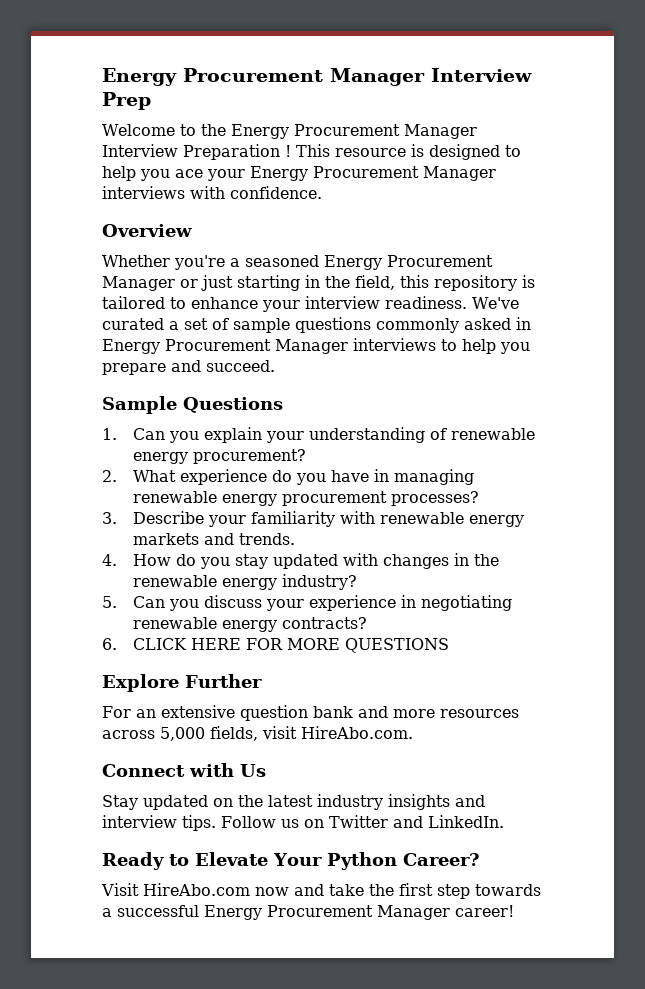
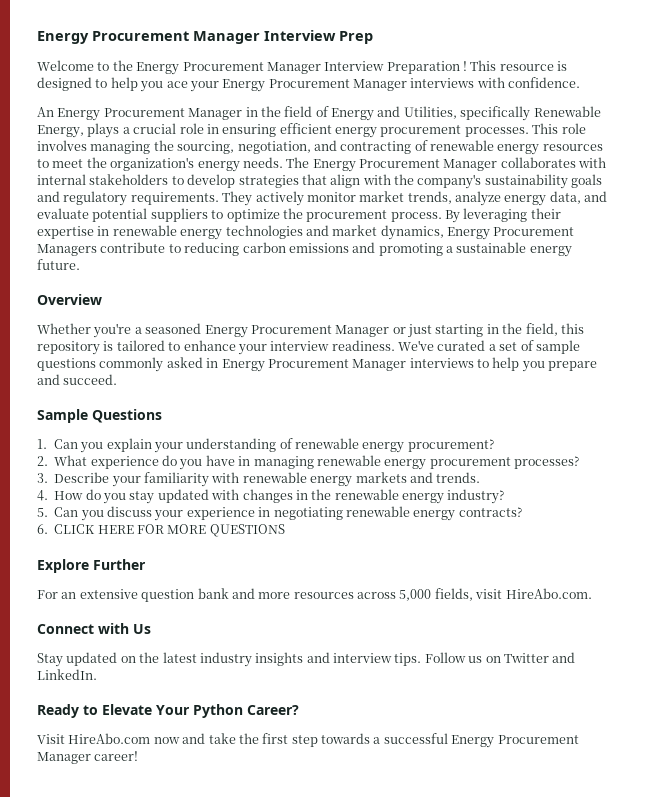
(322, 192) none -> [37,106,601,121] [37,123,586,138] [37,140,603,155] [37,157,607,172] [37,174,603,189] [37,191,608,206] [37,208,561,223] [37,225,575,240] [37,242,572,257] [37,259,80,270] // An Energy Procurement Manager in the field of Energy and Utilities, specifically Renewable Energy, plays a crucial role in ensuring efficient energy procurement processes. This role involves managing the sourcing, negotiation, and contracting of renewable energy resources to meet the organization's energy needs. The Energy Procurement Manager collaborates with internal stakeholders to develop strategies that align with the company's sustainability goals and regulatory requirements. They actively monitor market trends, analyze energy data, and evaluate potential suppliers to optimize the procurement process. By leveraging their expertise in renewable energy technologies and market dynamics, Energy Procurement Managers contribute to reducing carbon emissions and promoting a sustainable energy future.

